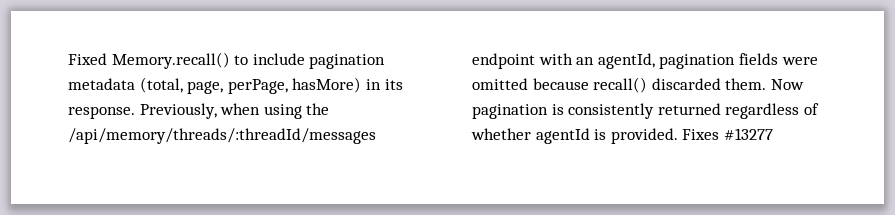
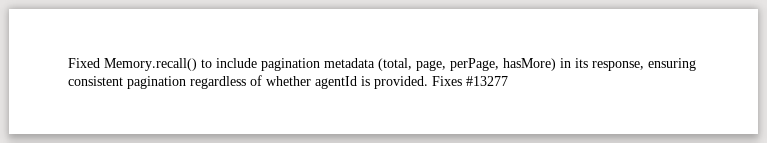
[68,103,330,119] [68,128,376,144] [472,53,818,69] [472,77,804,93] [472,103,721,119] response. Previously, when using the /api/memory/threads/:threadId/messages endpoint with an agentId, pagination fields were omitted because recall() discarded them. Now pagination is consistently returned -> [592,58,696,71] [68,76,186,89] response, ensuring consistent pagination

